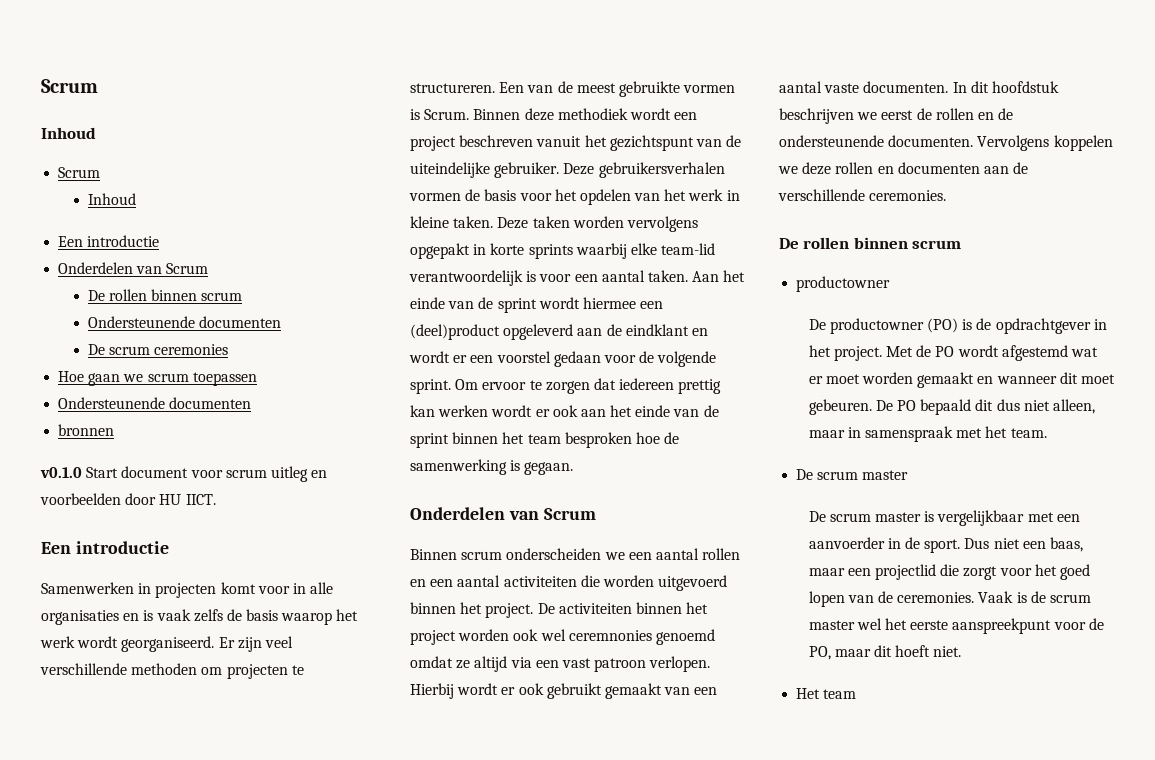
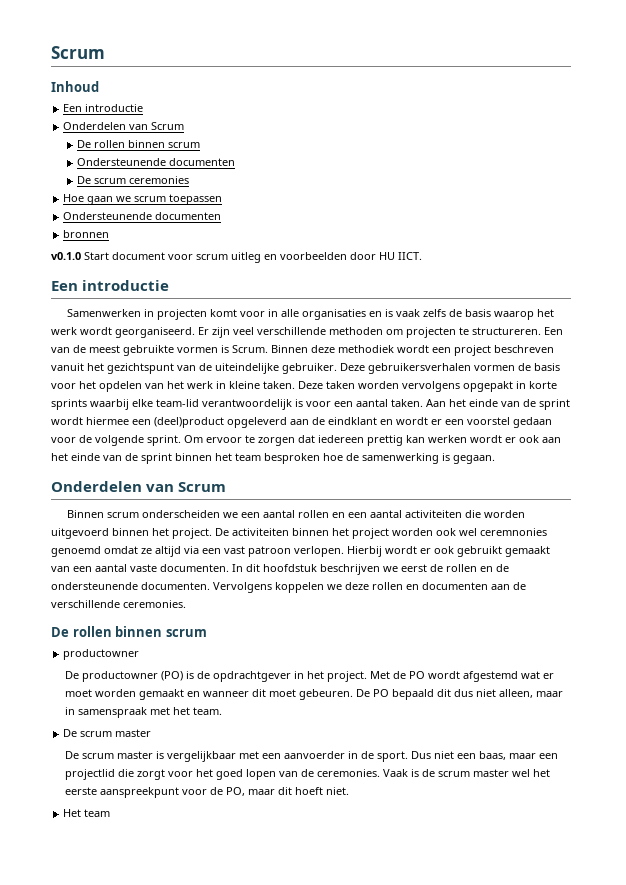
[41,79,98,93] [41,127,96,139] [58,167,101,178] [87,193,136,205] Scrum // Inhoud // Scrum // Inhoud -> [51,46,105,59] [51,81,99,92] Scrum // Inhoud

